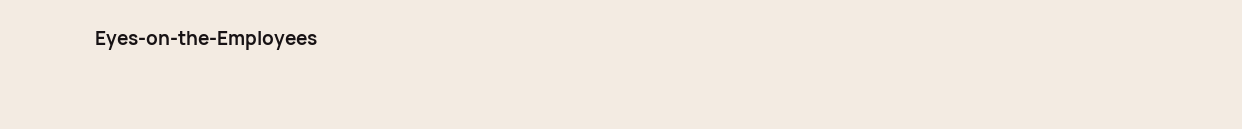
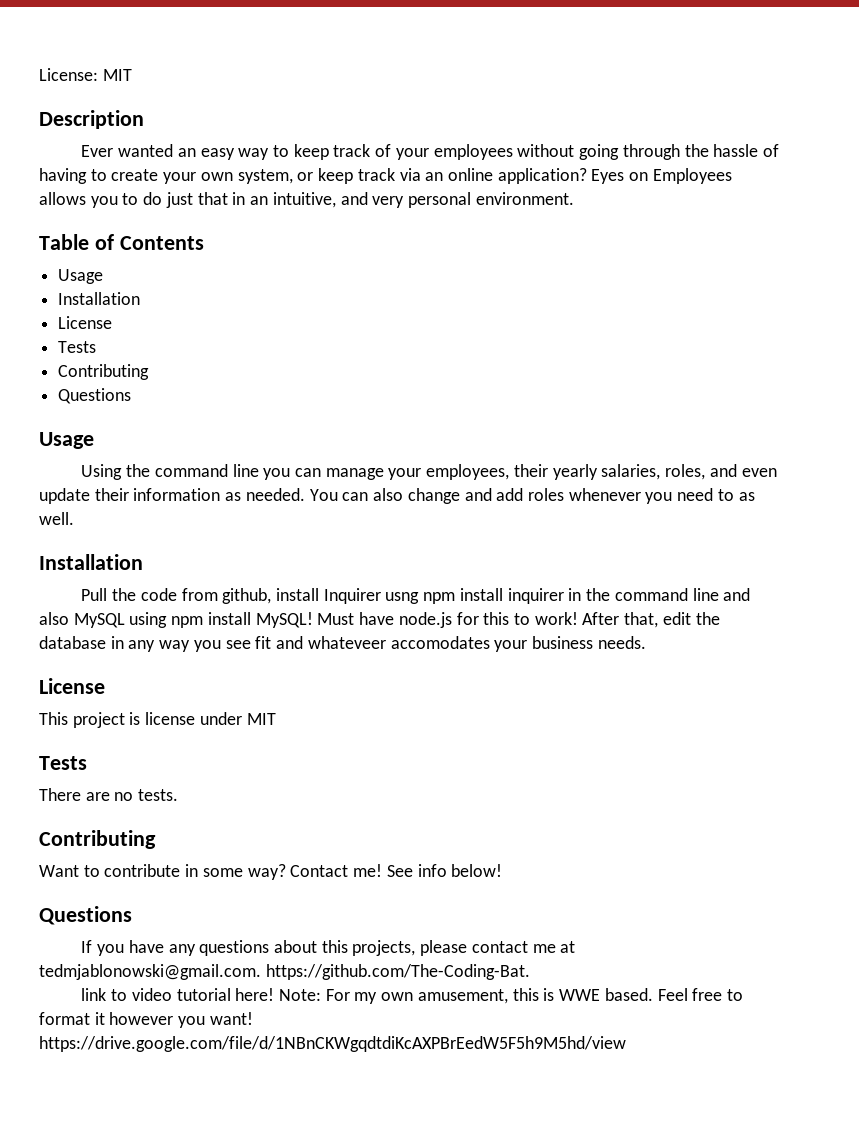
[95,31,317,50] Eyes-on-the-Employees -> [39,68,132,81] [39,110,144,129] [81,144,779,160] [39,168,732,184] [39,192,574,208] [39,234,204,250] [58,269,104,284] [58,292,141,305] [58,316,113,329] [58,341,97,353] [58,364,150,380] [58,388,132,404] [39,432,94,449] [81,464,777,480] [39,488,755,504] [39,512,74,525] [39,554,143,570] [81,588,751,604] [39,612,720,628] [39,636,646,652] [39,678,105,694] [39,712,276,728] [39,756,87,770] [39,788,179,801] [39,830,156,849] [39,864,503,880] [39,906,132,925] [81,940,576,956] [39,964,530,980] [81,988,743,1004] [39,1012,253,1028] [39,1036,626,1052] License: MIT // Description // Ever wanted an easy way to keep track of your employees without going through the hassle of having to create your own system, or keep track via an online application? Eyes on Employees allows you to do just that in an intuitive, and very personal environment. // Table of Contents // Usage // Installation // License // Tests // Contributing // Questions // Usage // Using the command line you can manage your employees, their yearly salaries, roles, and even update their information as needed. You can also change and add roles whenever you need to as well. // Installation // Pull the code from github, install Inquirer usng npm install inquirer in the command line and also MySQL using npm install MySQL! Must have node.js for this to work! After that, edit the database in any way you see fit and whateveer accomodates your business needs. // License // This project is license under MIT // Tests // There are no tests. // Contributing // Want to contribute in some way? Contact me! See info below! // Questions // If you have any questions about this projects, please contact me at tedmjablonowski@gmail.com. https://github.com/The-Coding-Bat. // link to video tutorial here! Note: For my own amusement, this is WWE based. Feel free to format it however you want! https://drive.google.com/file/d/1NBnCKWgqdtdiKcAXPBrEedW5F5h9M5hd/view

